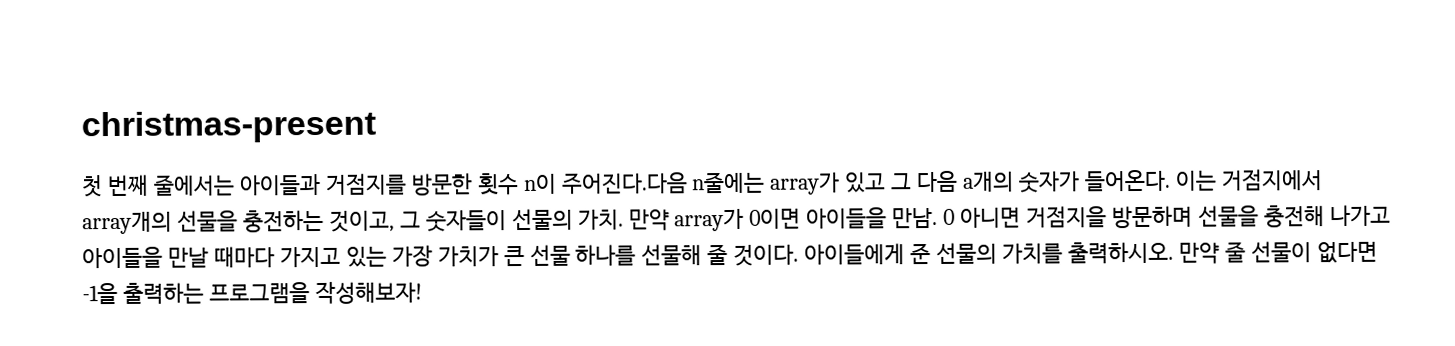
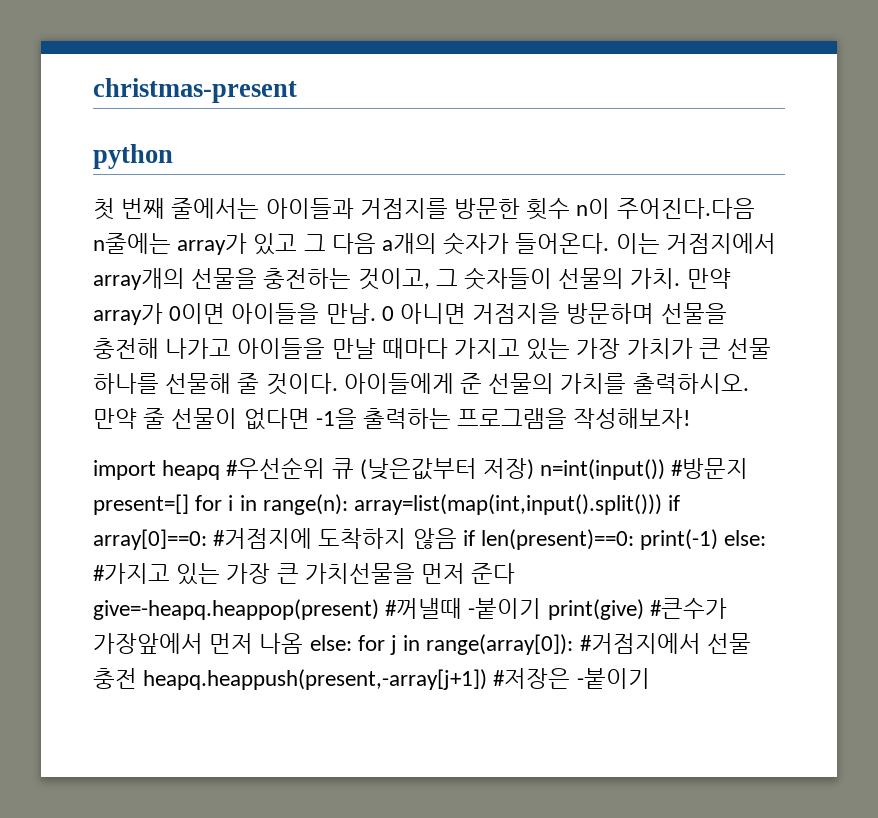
(376, 127) none -> [93,144,173,169] // python
(422, 293) none -> [93,457,749,480] [93,494,681,515] [93,528,767,550] [93,563,516,585] [93,598,727,620] [93,633,751,655] [93,668,650,690] // import heapq #우선순위 큐 (낮은값부터 저장) n=int(input()) #방문지 present=[] for i in range(n): array=list(map(int,input().split())) if array[0]==0: #거점지에 도착하지 않음 if len(present)==0: print(-1) else: #가지고 있는 가장 큰 가치선물을 먼저 준다 give=-heapq.heappop(present) #꺼낼때 -붙이기 print(give) #큰수가 가장앞에서 먼저 나옴 else: for j in range(array[0]): #거점지에서 선물 충전 heapq.heappush(present,-array[j+1]) #저장은 -붙이기

